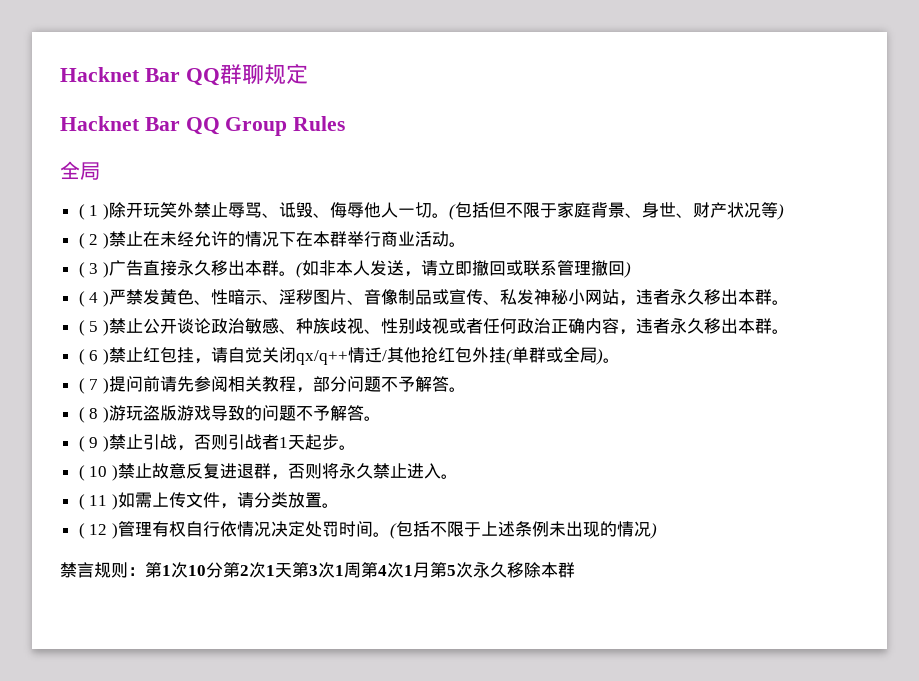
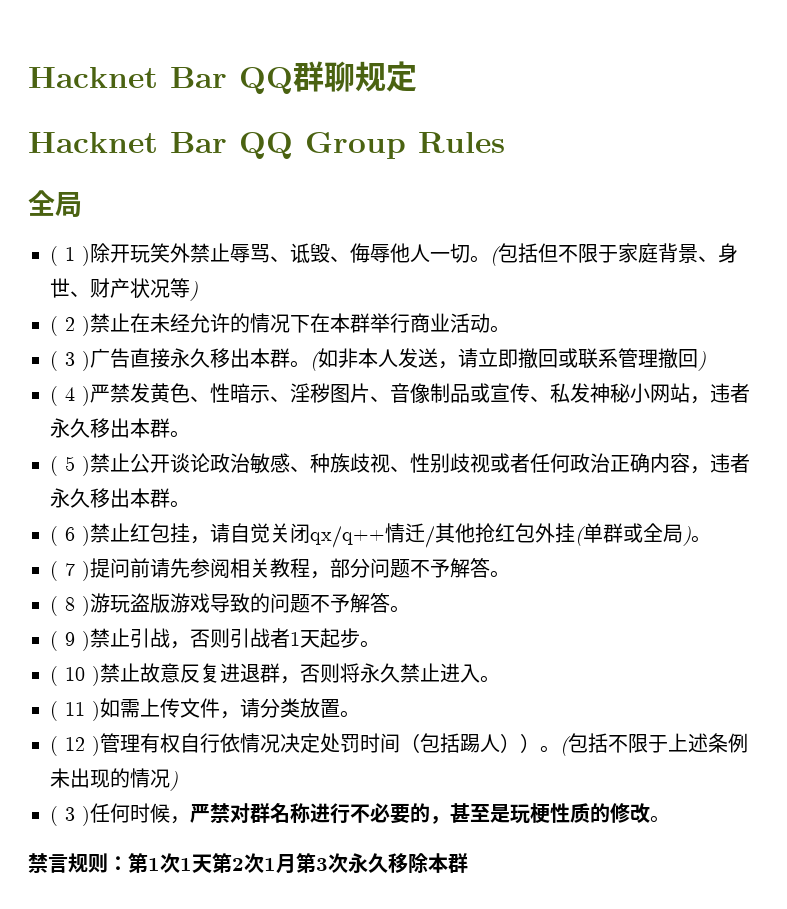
(373, 529) none -> [400,733,540,753] （包括踢人））
(657, 531) none -> [50,803,670,826] // ( 3 )任何时候，严禁对群名称进行不必要的，甚至是玩梗性质的修改。
[188,562,223,578] 10分 -> [180,854,212,873] 1天
[275,563,292,578] 天 -> [276,854,296,874] 月
[335,562,473,578] 1周第4次1月第5次 -> (348, 863) none

